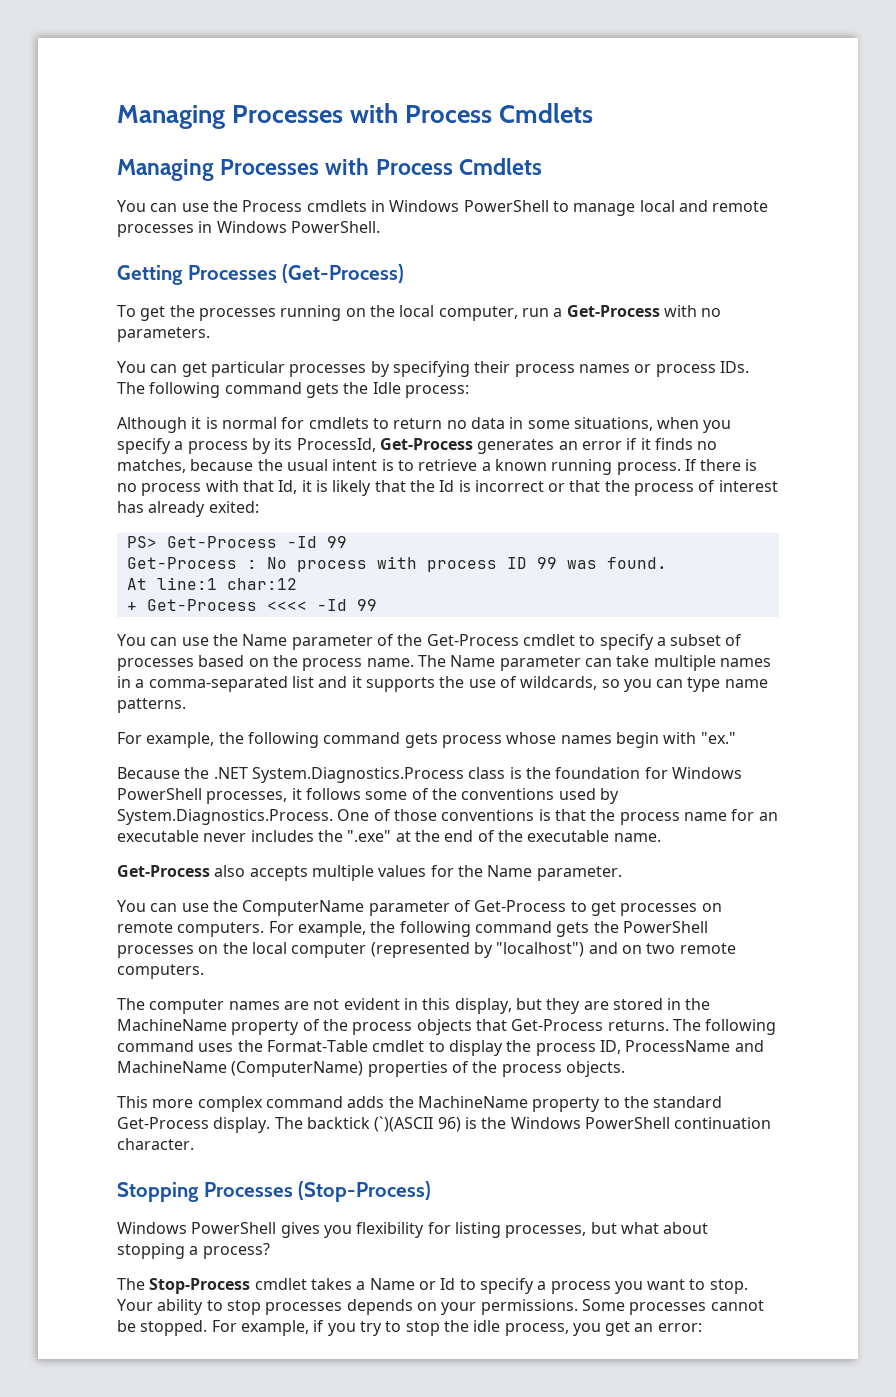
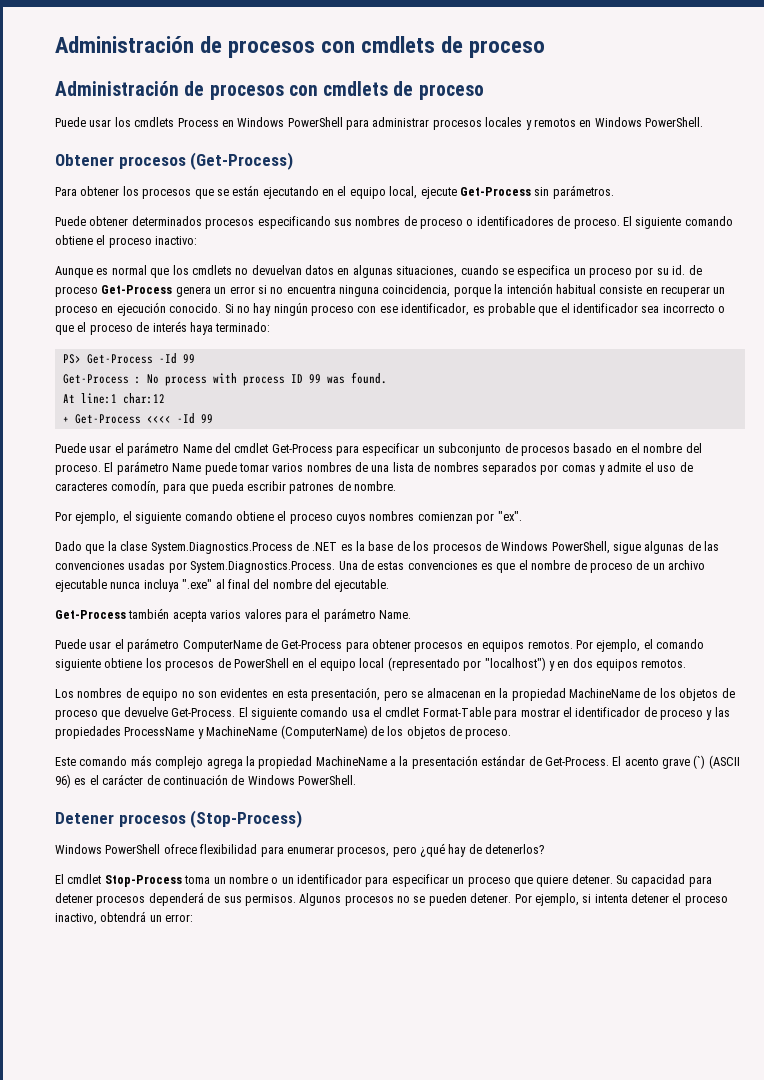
[117,103,594,129] [117,158,542,181] [117,200,769,216] [117,221,380,237] [117,265,277,285] Managing Processes with Process Cmdlets // Managing Processes with Process Cmdlets // You can use the Process cmdlets in Windows PowerShell to manage local and remote processes in Windows PowerShell. // Getting Processes -> [55,36,546,58] [55,81,484,100] [55,117,703,130] [55,154,186,169] Administración de procesos con cmdlets de proceso // Administración de procesos con cmdlets de proceso // Puede usar los cmdlets Process en Windows PowerShell para administrar procesos locales y remotos en Windows PowerShell. // Obtener procesos
[117,305,722,321] [117,327,210,342] [117,361,749,377] [117,382,469,398] [117,417,732,433] [117,438,718,454] [117,459,758,475] [117,480,778,496] [117,501,259,517] To get the processes running on the local computer, run a Get-Process with no parameters. // You can get particular processes by specifying their process names or process IDs. The following command gets the Idle process: // Although it is normal for cmdlets to return no data in some situations, when you specify a process by its ProcessId, Get-Process generates an error if it finds no matches, because the usual intent is to retrieve a known running process. If there is no process with that Id, it is likely that the Id is incorrect or that the process of interest has already exited: -> [55,185,614,199] [55,216,733,229] [55,235,198,248] [55,265,702,278] [55,283,726,297] [55,302,726,316] [55,321,271,335] Para obtener los procesos que se están ejecutando en el equipo local, ejecute Get-Process sin parámetros. // Puede obtener determinados procesos especificando sus nombres de proceso o identificadores de proceso. El siguiente comando obtiene el proceso inactivo: // Aunque es normal que los cmdlets no devuelvan datos en algunas situaciones, cuando se especifica un proceso por su id. de proceso Get-Process genera un error si no encuentra ninguna coincidencia, porque la intención habitual consiste en recuperar un proceso en ejecución conocido. Si no hay ningún proceso con ese identificador, es probable que el identificador sea incorrecto o que el proceso de interés haya terminado:
[117,634,743,650] [117,655,771,671] [117,676,768,692] [117,698,186,713] [117,732,736,748] [117,767,742,783] [117,788,619,804] [117,809,778,825] [117,830,661,842] [117,865,622,881] [117,900,722,916] [117,921,708,937] [117,942,736,958] [117,964,204,979] [117,998,711,1014] [117,1019,777,1035] [117,1040,764,1056] [117,1061,625,1077] [117,1096,723,1112] [117,1116,772,1133] [117,1138,194,1150] [117,1181,432,1202] [117,1222,709,1238] [117,1243,270,1259] [117,1278,748,1294] [117,1299,764,1315] [117,1320,654,1336] You can use the Name parameter of the Get-Process cmdlet to specify a subset of processes based on the process name. The Name parameter can take multiple names in a comma-separated list and it supports the use of wildcards, so you can type name patterns. // For example, the following command gets process whose names begin with "ex." // Because the .NET System.Diagnostics.Process class is the foundation for Windows PowerShell processes, it follows some of the conventions used by System.Diagnostics.Process. One of those conventions is that the process name for an executable never includes the ".exe" at the end of the executable name. // Get-Process also accepts multiple values for the Name parameter. // You can use the ComputerName parameter of Get-Process to get processes on remote computers. For example, the following command gets the PowerShell processes on the local computer (represented by "localhost") and on two remote computers. // The computer names are not evident in this display, but they are stored in the MachineName property of the process objects that Get-Process returns. The following command uses the Format-Table cmdlet to display the process ID, ProcessName and MachineName (ComputerName) properties of the process objects. // This more complex command adds the MachineName property to the standard Get-Process display. The backtick (`)(ASCII 96) is the Windows PowerShell continuation character. // Stopping Processes (Stop-Process) // Windows PowerShell gives you flexibility for listing processes, but what about stopping a process? // The Stop-Process cmdlet takes a Name or Id to specify a process you want to stop. Your ability to stop processes depends on your permissions. Some processes cannot be stopped. For example, if you try to stop the idle process, you get an -> [55,442,702,456] [55,461,693,475] [55,481,396,494] [55,511,522,524] [55,541,720,554] [55,560,705,573] [55,579,390,592] [55,608,411,622] [55,638,704,652] [55,657,687,671] [55,687,735,701] [55,707,730,720] [55,725,512,739] [55,755,740,769] [55,774,356,788] [55,810,303,828] [55,843,545,857] [55,874,712,887] [55,892,728,906] [55,911,162,925] Puede usar el parámetro Name del cmdlet Get-Process para especificar un subconjunto de procesos basado en el nombre del proceso. El parámetro Name puede tomar varios nombres de una lista de nombres separados por comas y admite el uso de caracteres comodín, para que pueda escribir patrones de nombre. // Por ejemplo, el siguiente comando obtiene el proceso cuyos nombres comienzan por "ex". // Dado que la clase System.Diagnostics.Process de .NET es la base de los procesos de Windows PowerShell, sigue algunas de las convenciones usadas por System.Diagnostics.Process. Una de estas convenciones es que el nombre de proceso de un archivo ejecutable nunca incluya ".exe" al final del nombre del ejecutable. // Get-Process también acepta varios valores para el parámetro Name. // Puede usar el parámetro ComputerName de Get-Process para obtener procesos en equipos remotos. Por ejemplo, el comando siguiente obtiene los procesos de PowerShell en el equipo local (representado por "localhost") y en dos equipos remotos. // Los nombres de equipo no son evidentes en esta presentación, pero se almacenan en la propiedad MachineName de los objetos de proceso que devuelve Get-Process. El siguiente comando usa el cmdlet Format-Table para mostrar el identificador de proceso y las propiedades ProcessName y MachineName (ComputerName) de los objetos de proceso. // Este comando más complejo agrega la propiedad MachineName a la presentación estándar de Get-Process. El acento grave (`) (ASCII 96) es el carácter de continuación de Windows PowerShell. // Detener procesos (Stop-Process) // Windows PowerShell ofrece flexibilidad para enumerar procesos, pero ¿qué hay de detenerlos? // El cmdlet Stop-Process toma un nombre o un identificador para especificar un proceso que quiere detener. Su capacidad para detener procesos dependerá de sus permisos. Algunos procesos no se pueden detener. Por ejemplo, si intenta detener el proceso inactivo, obtendrá un

